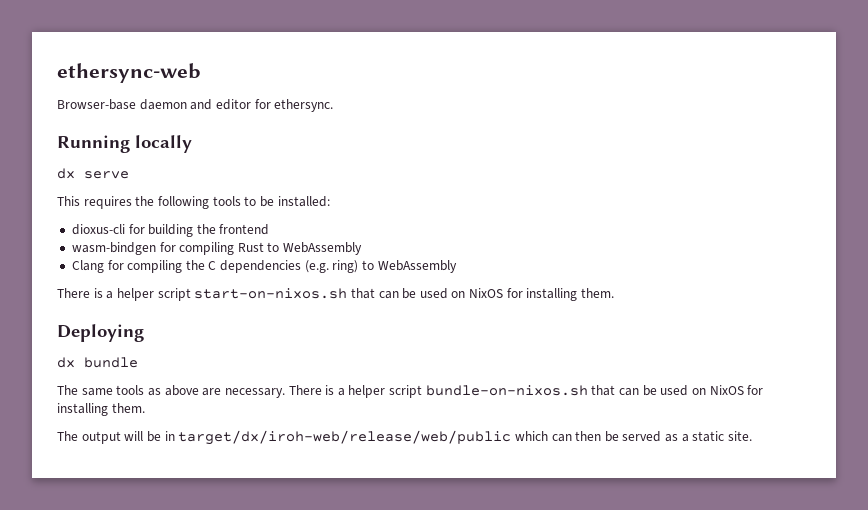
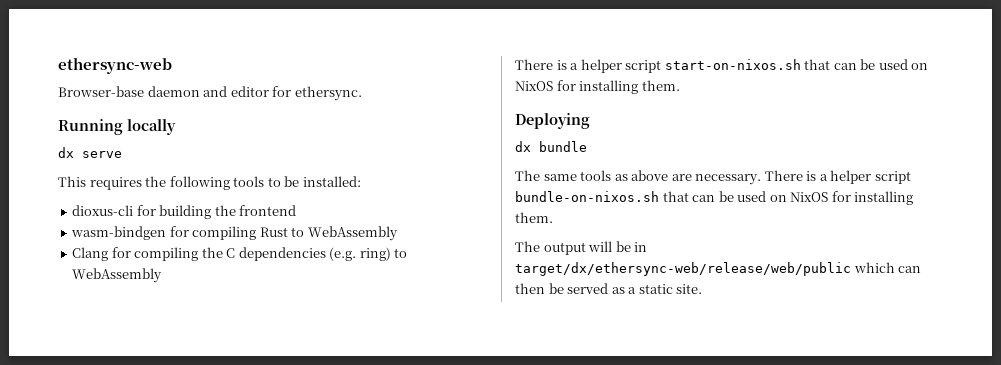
[178,430,512,445] target/dx/iroh-web/release/web/public -> [515,262,851,276] target/dx/ethersync-web/release/web/public

